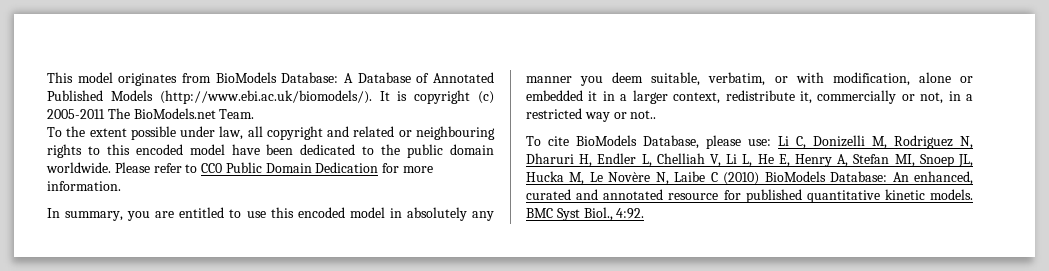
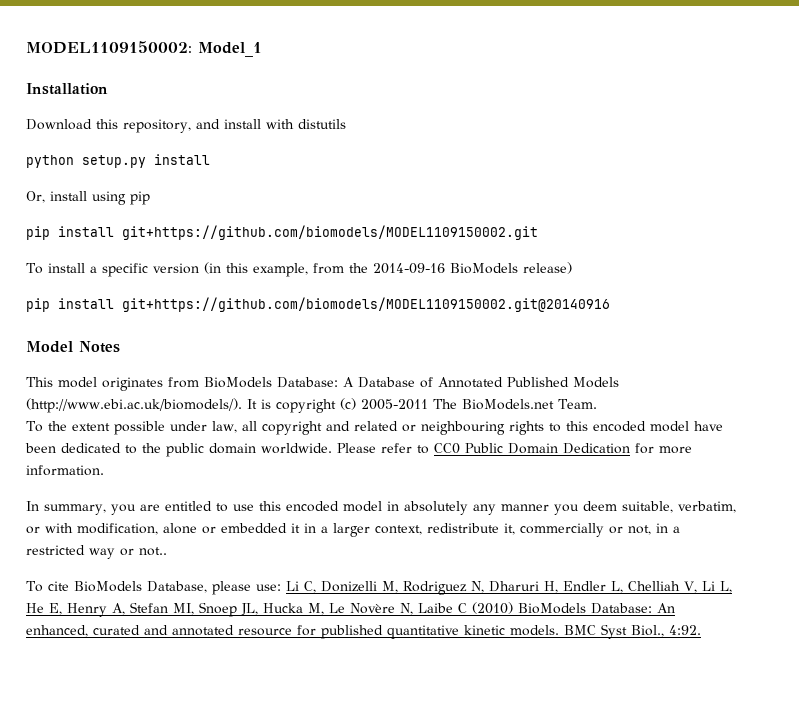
(47, 77) none -> [26,41,262,57] [26,83,108,95] [26,119,346,133] [26,154,210,168] [26,191,150,205] [26,225,538,240] [26,262,572,277] [26,297,610,312] [26,341,120,353] MODEL1109150002: Model_1 // Installation // Download this repository, and install with distutils // python setup.py install // Or, install using pip // pip install git+https://github.com/biomodels/MODEL1109150002.git // To install a specific version (in this example, from the 2014-09-16 BioModels release) // pip install git+https://github.com/biomodels/MODEL1109150002.git@20140916 // Model Notes //

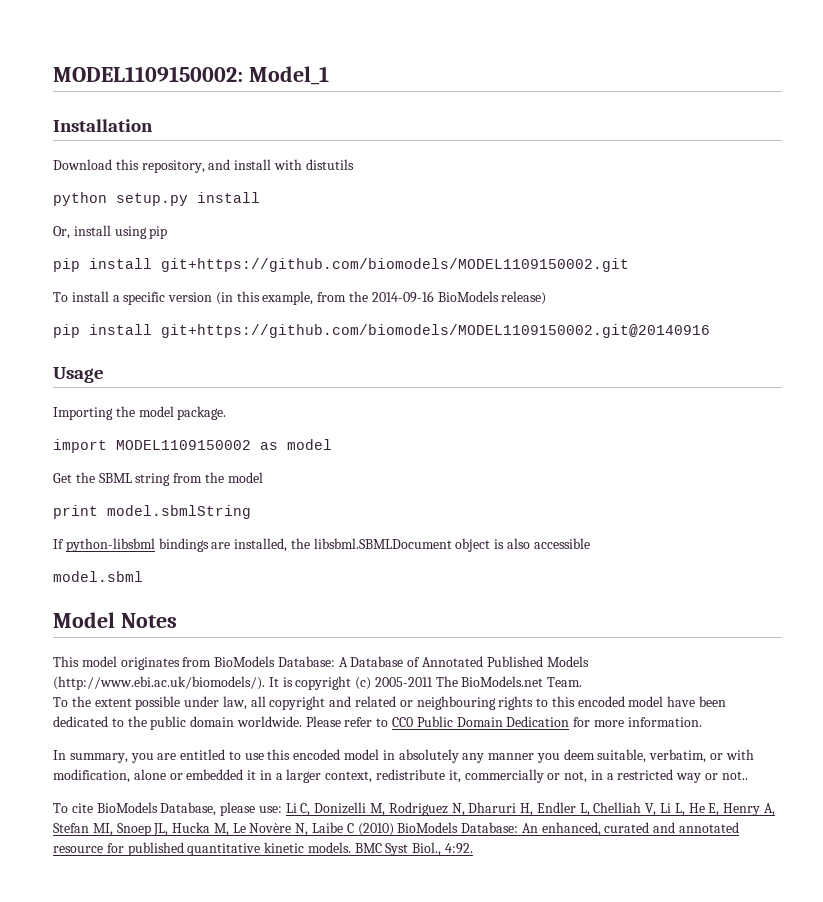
(610, 304) none -> [53,367,104,383] [53,406,227,420] [53,439,332,453] [53,472,263,486] [53,505,251,519] [53,538,590,552] [53,571,143,582] // Usage // Importing the model package. // import MODEL1109150002 as model // Get the SBML string from the model // print model.sbmlString // If python-libsbml bindings are installed, the libsbml.SBMLDocument object is also accessible // model.sbml

